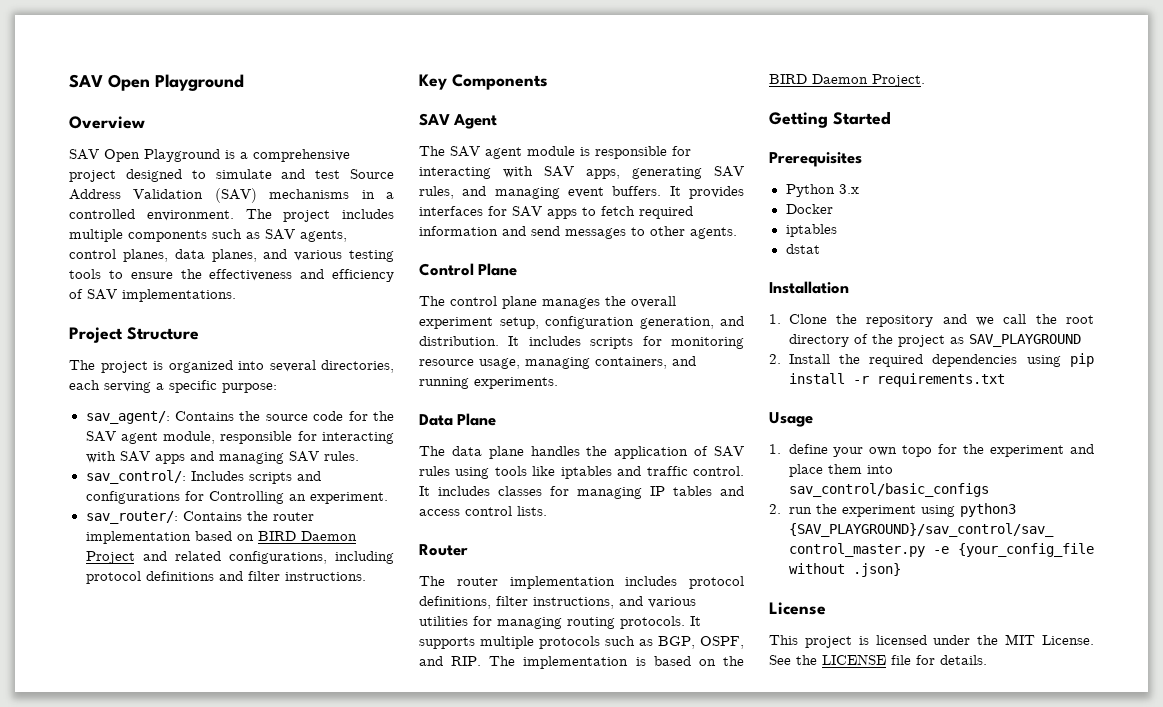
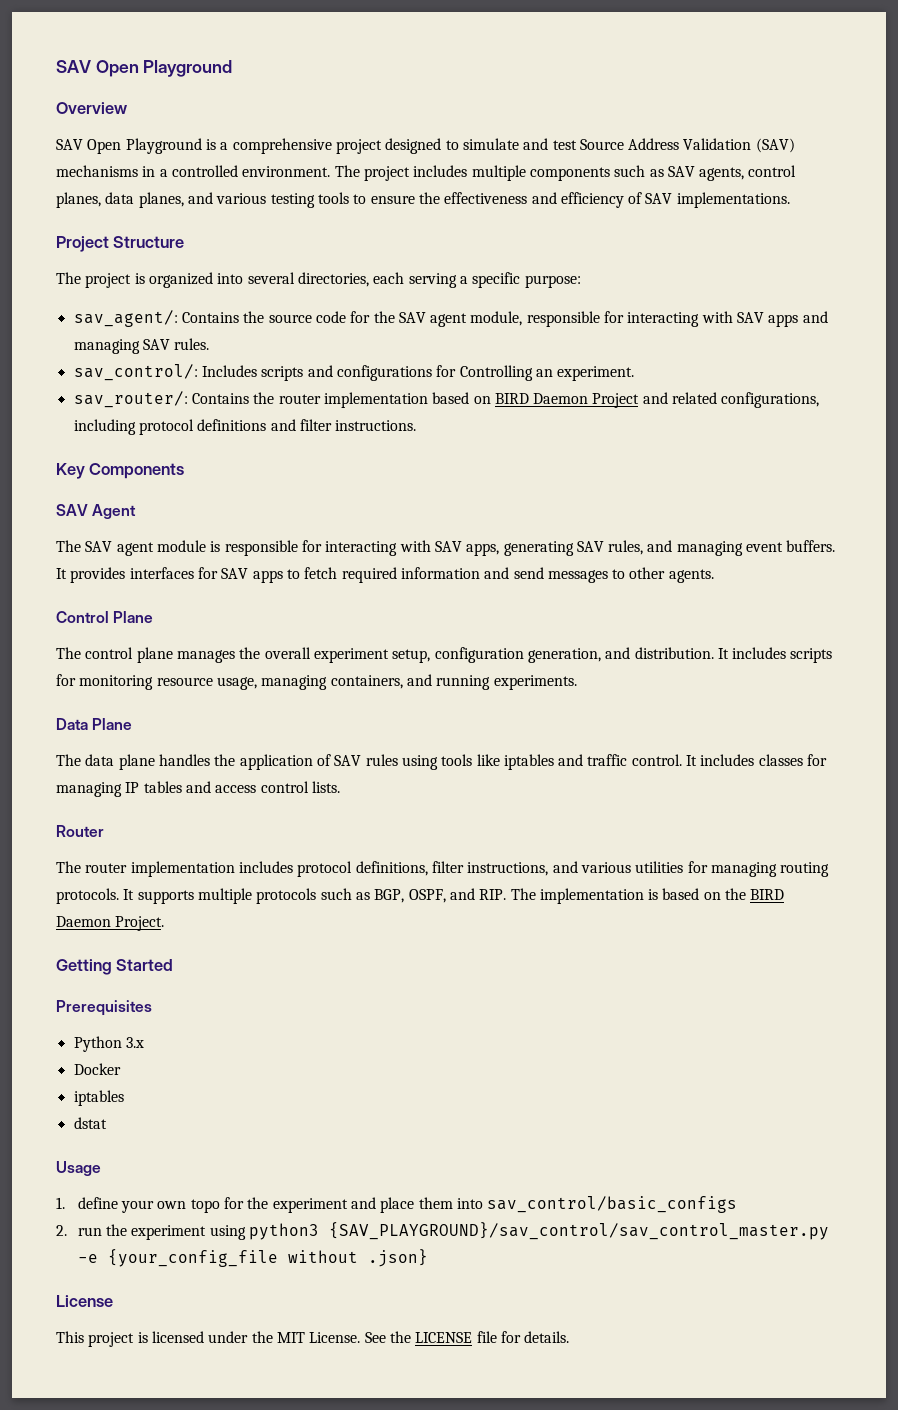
[769,281,849,294] [769,314,1094,327] [788,334,1081,347] [769,353,1094,367] [788,373,1005,387] // Installation // 1. Clone the repository and we call the root directory of the project as SAV_PLAYGROUND // 2. Install the required dependencies using pip install -r requirements.txt -> (107, 1123) none

